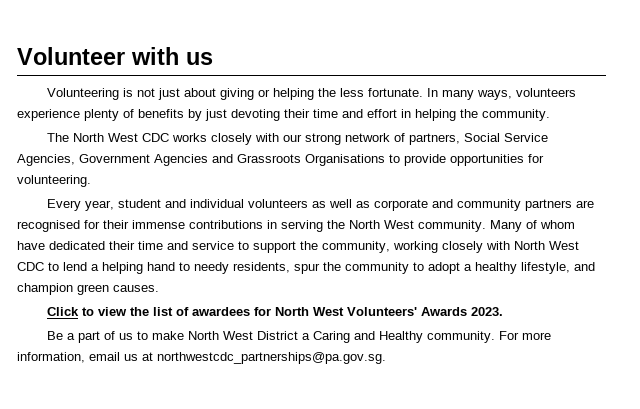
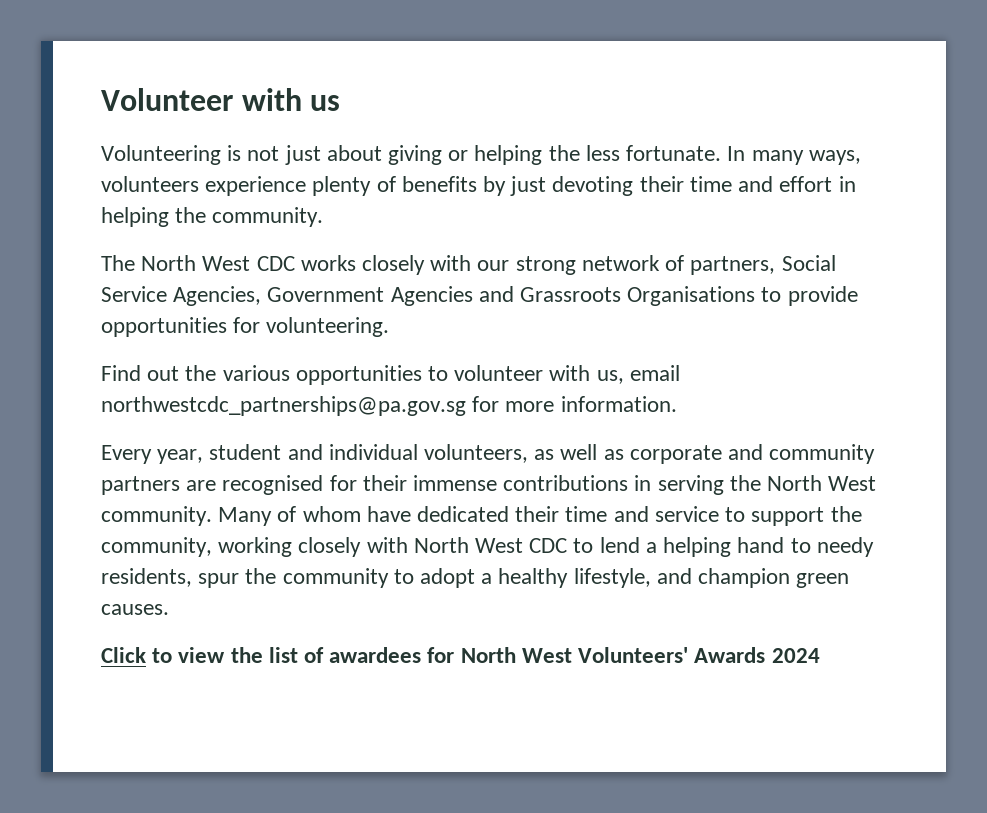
(91, 181) none -> [101,365,680,385] [101,396,677,416] // Find out the various opportunities to volunteer with us, email northwestcdc_partnerships@pa.gov.sg for more information.
[247,199,308,208] volunteers -> [424,444,529,463] volunteers,
[470,307,503,316] [46,331,551,343] [17,352,386,364] 2023. // Be a part of us to make North West District a Caring and Healthy community. For more information, email us at northwestcdc_partnerships@pa.gov.sg. -> [771,648,820,663] 2024

